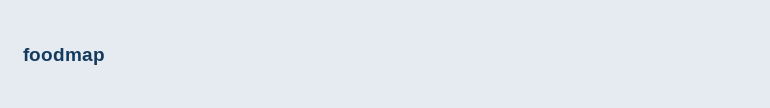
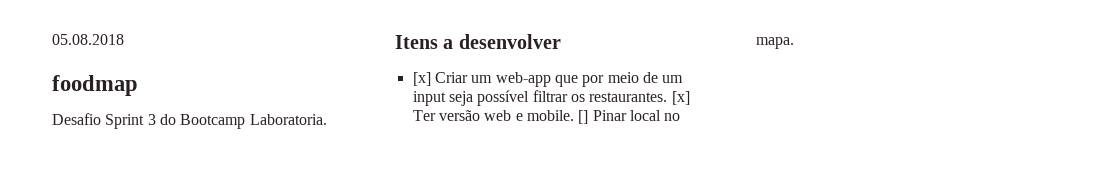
(23, 56) none -> [52,34,124,45] 05.08.2018 //
(105, 56) none -> [52,113,327,129] [395,34,561,49] [412,72,684,87] [412,90,690,106] [412,110,681,124] [755,37,794,49] // Desafio Sprint 3 do Bootcamp Laboratoria. // Itens a desenvolver // [x] Criar um web-app que por meio de um input seja possível filtrar os restaurantes. [x] Ter versão web e mobile. [] Pinar local no mapa.

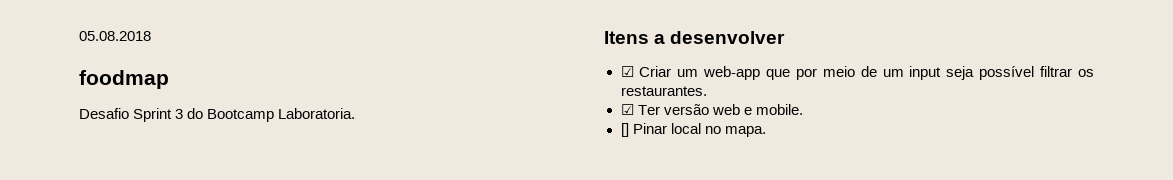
[412,72,431,86] [x] -> [620,66,634,77] ☑
[671,91,690,105] [x] -> [620,104,634,115] // ☑
(574, 115) none -> (803, 109) //

